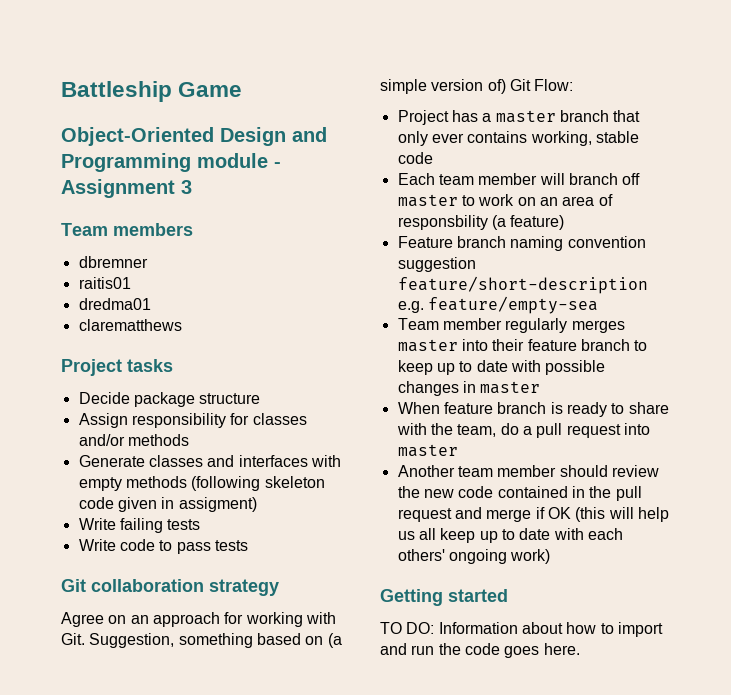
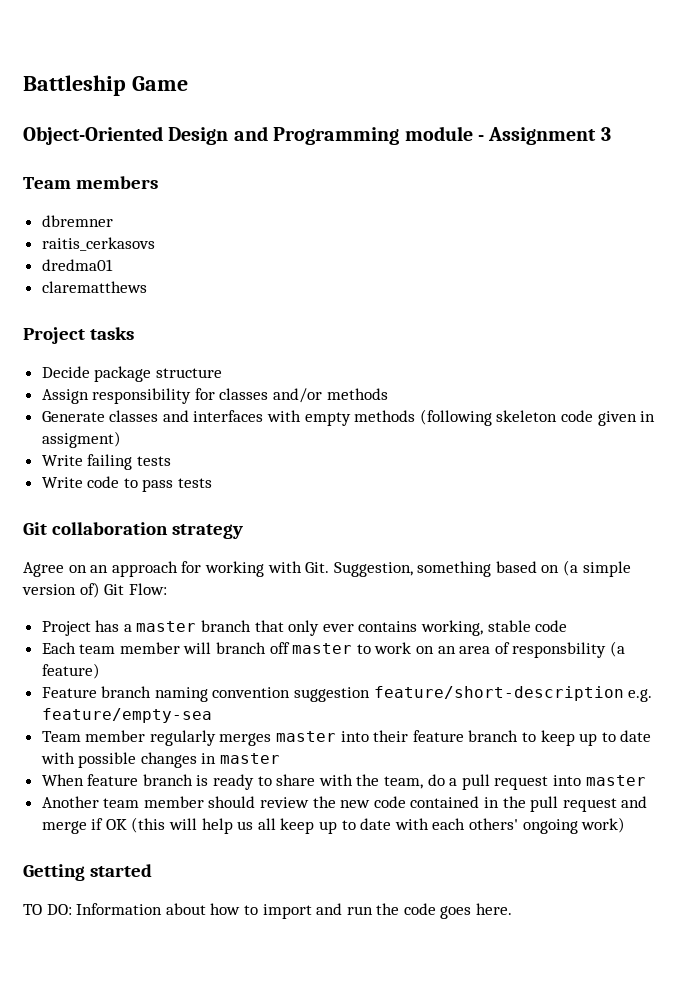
[78,277,131,289] raitis01 -> [41,237,155,251] raitis_cerkasovs

